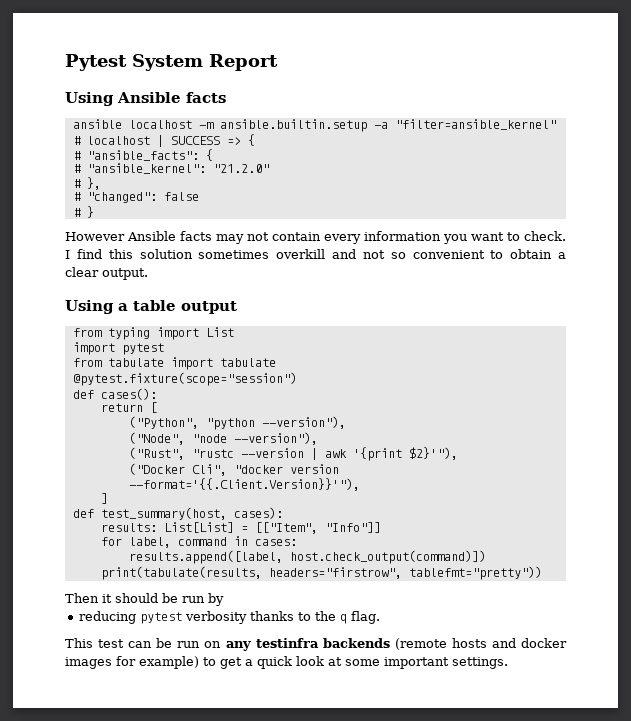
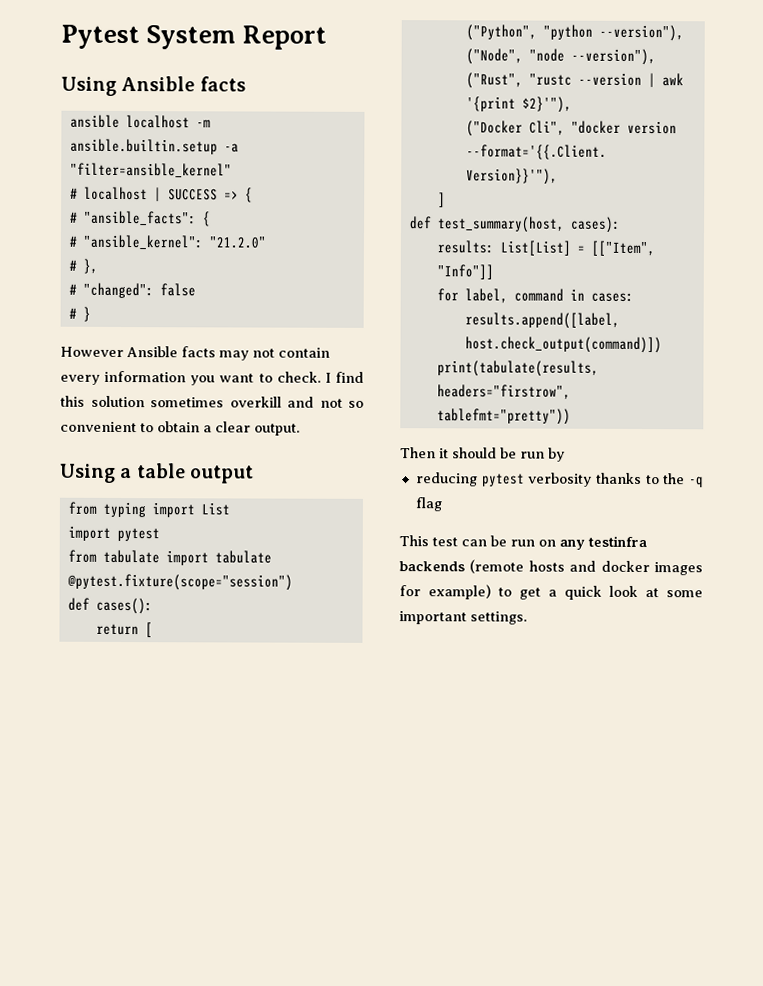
[340,611,381,624] q flag. -> [689,476,704,488] [414,497,442,512] -q flag

